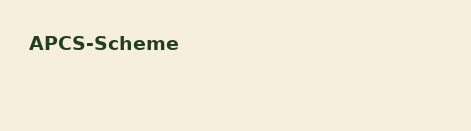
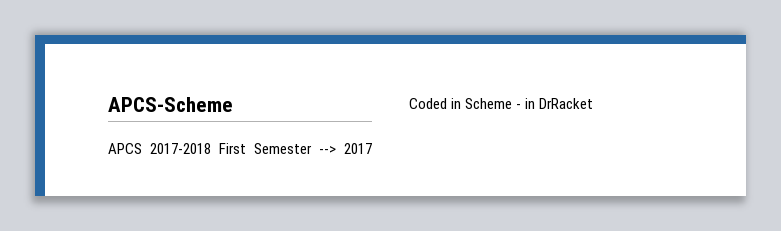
(179, 43) none -> [108,143,372,154] [409,98,594,109] // APCS 2017-2018 First Semester --> 2017 Coded in Scheme - in DrRacket

